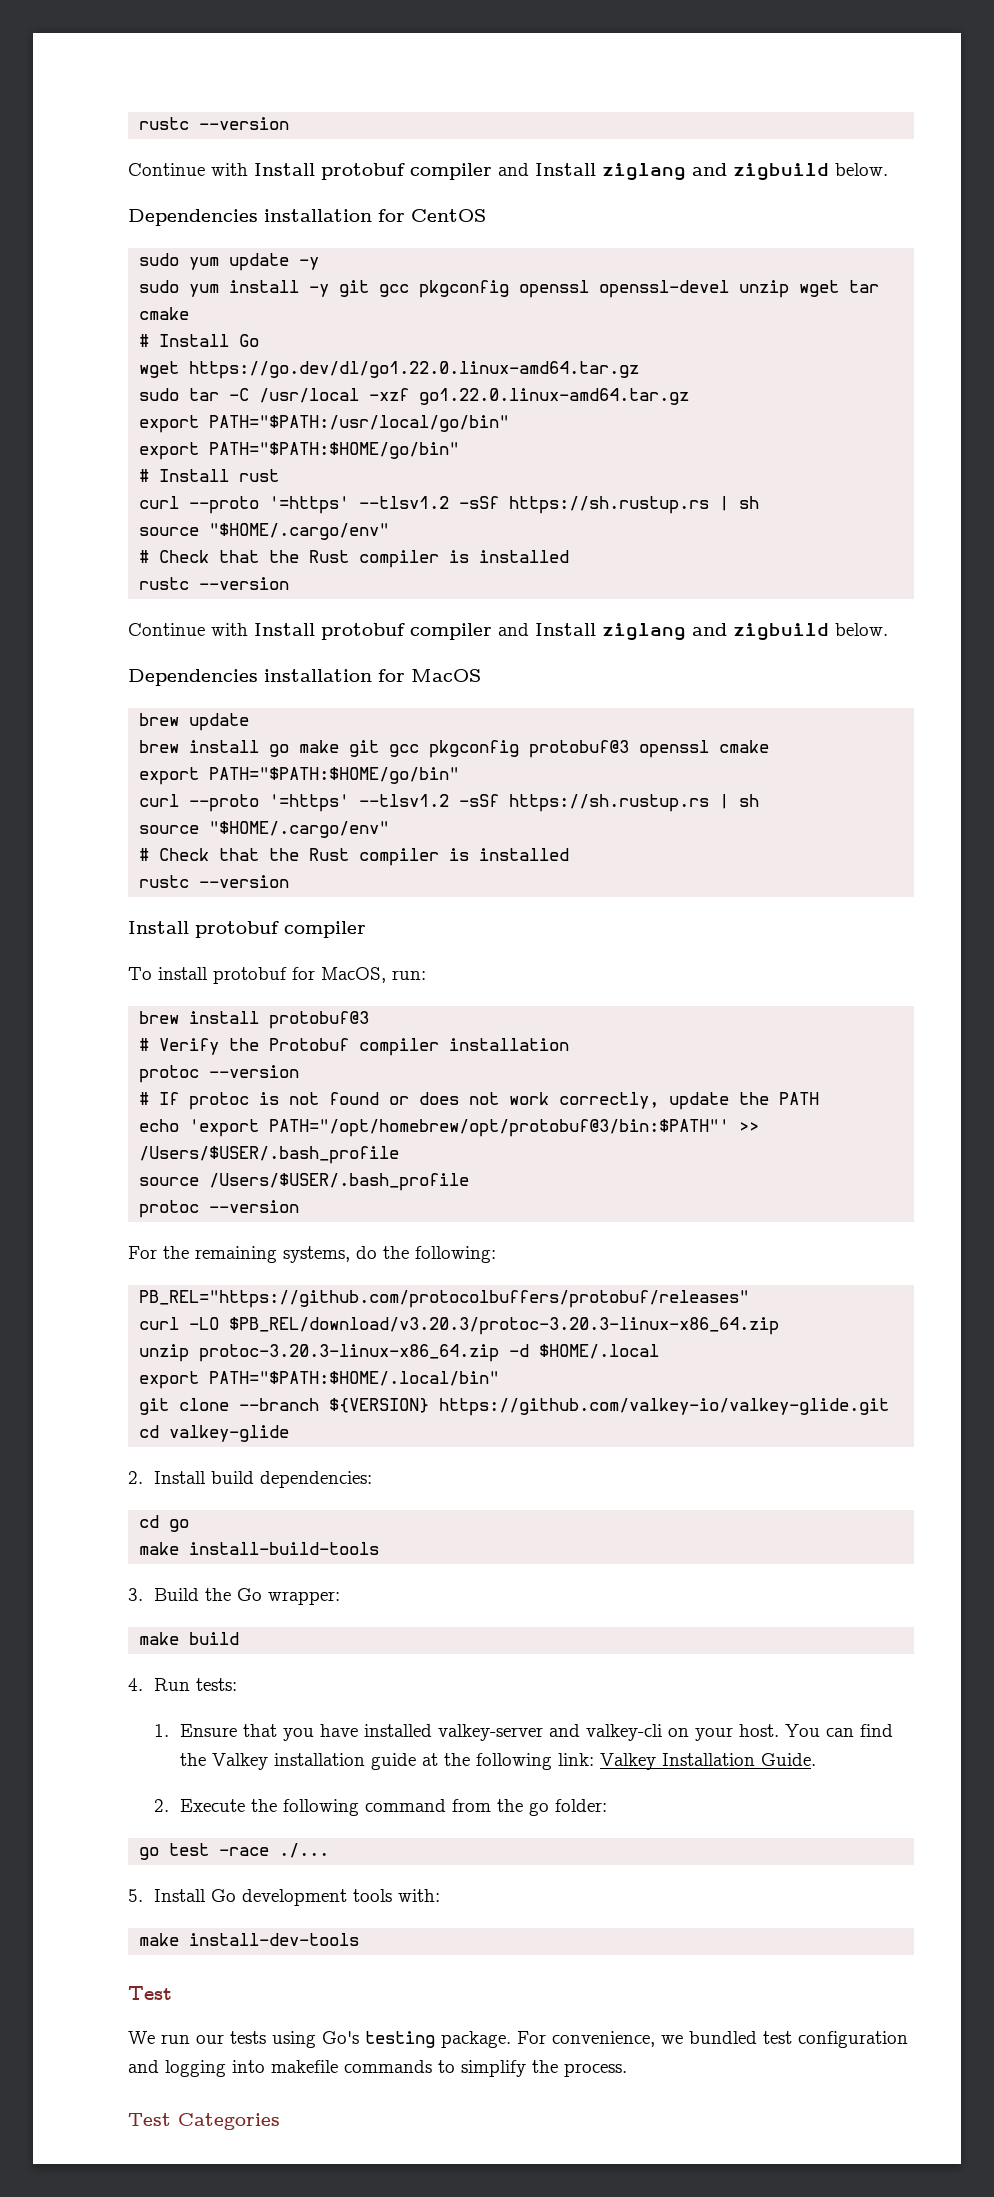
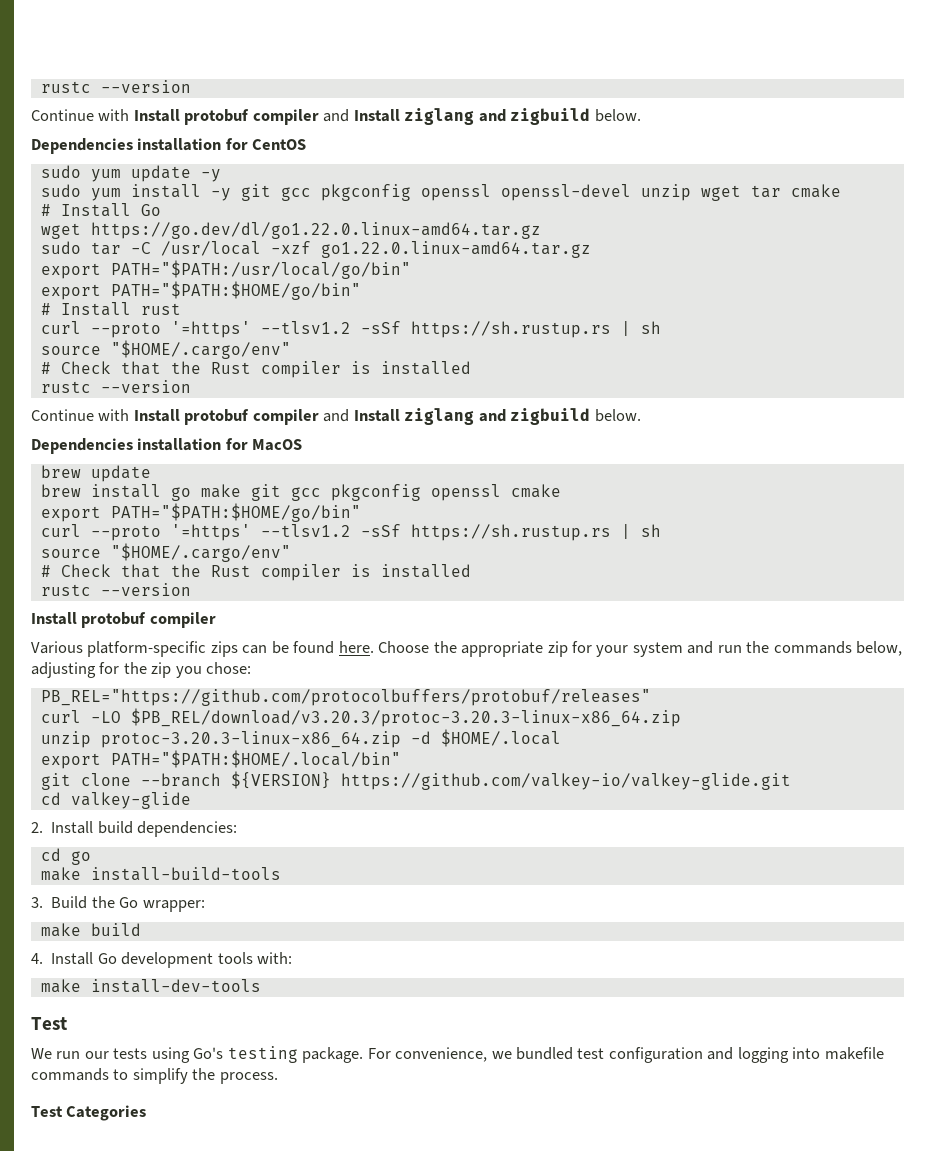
[529,740,630,758] protobuf@3 -> (421, 492) none
[128,967,426,984] [139,1011,370,1029] [139,1038,570,1056] [139,1065,300,1083] [139,1092,820,1110] [139,1119,760,1137] [139,1146,400,1164] [139,1173,470,1191] [139,1200,300,1218] [128,1246,496,1263] To install protobuf for MacOS, run: // brew install protobuf@3 // # Verify the Protobuf compiler installation // protoc --version // # If protoc is not found or does not work correctly, update the PATH // echo 'export PATH="/opt/homebrew/opt/protobuf@3/bin:$PATH"' >> /Users/$USER/.bash_profile // source /Users/$USER/.bash_profile // protoc --version // For the remaining systems, do the following: -> [31,641,903,657] [31,662,252,678] Various platform-specific zips can be found here. Choose the appropriate zip for your system and run the commands below, adjusting for the zip you chose:
[154,1678,238,1691] [154,1724,894,1741] [180,1753,817,1770] [154,1799,608,1816] [139,1843,330,1860] [128,1889,143,1902] Run tests: // 1. Ensure that you have installed valkey-server and valkey-cli on your host. You can find the Valkey installation guide at the following link: Valkey Installation Guide. // 2. Execute the following command from the go folder: // go test -race ./... // 5. -> (43, 958) none

